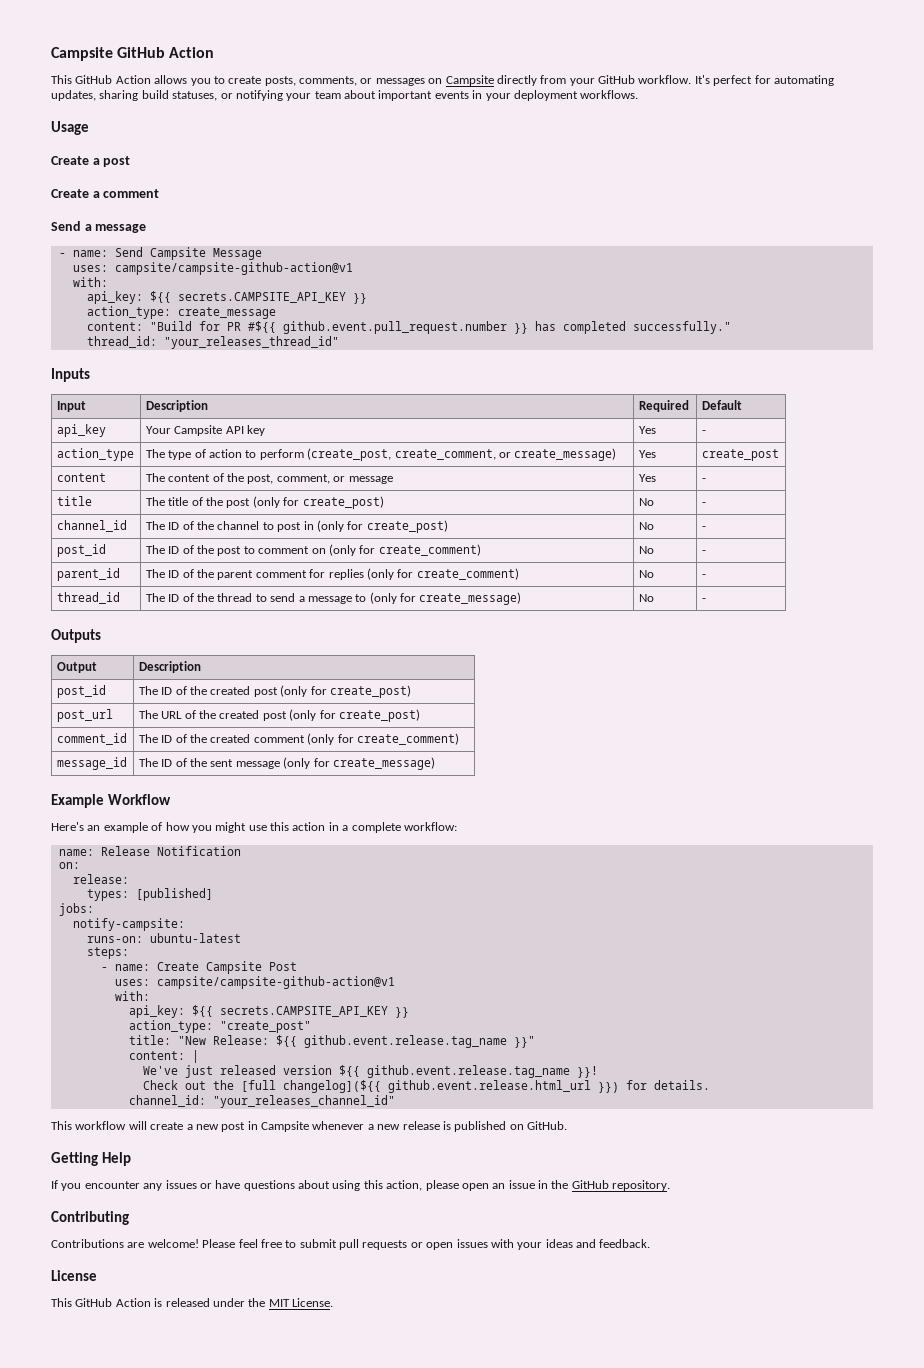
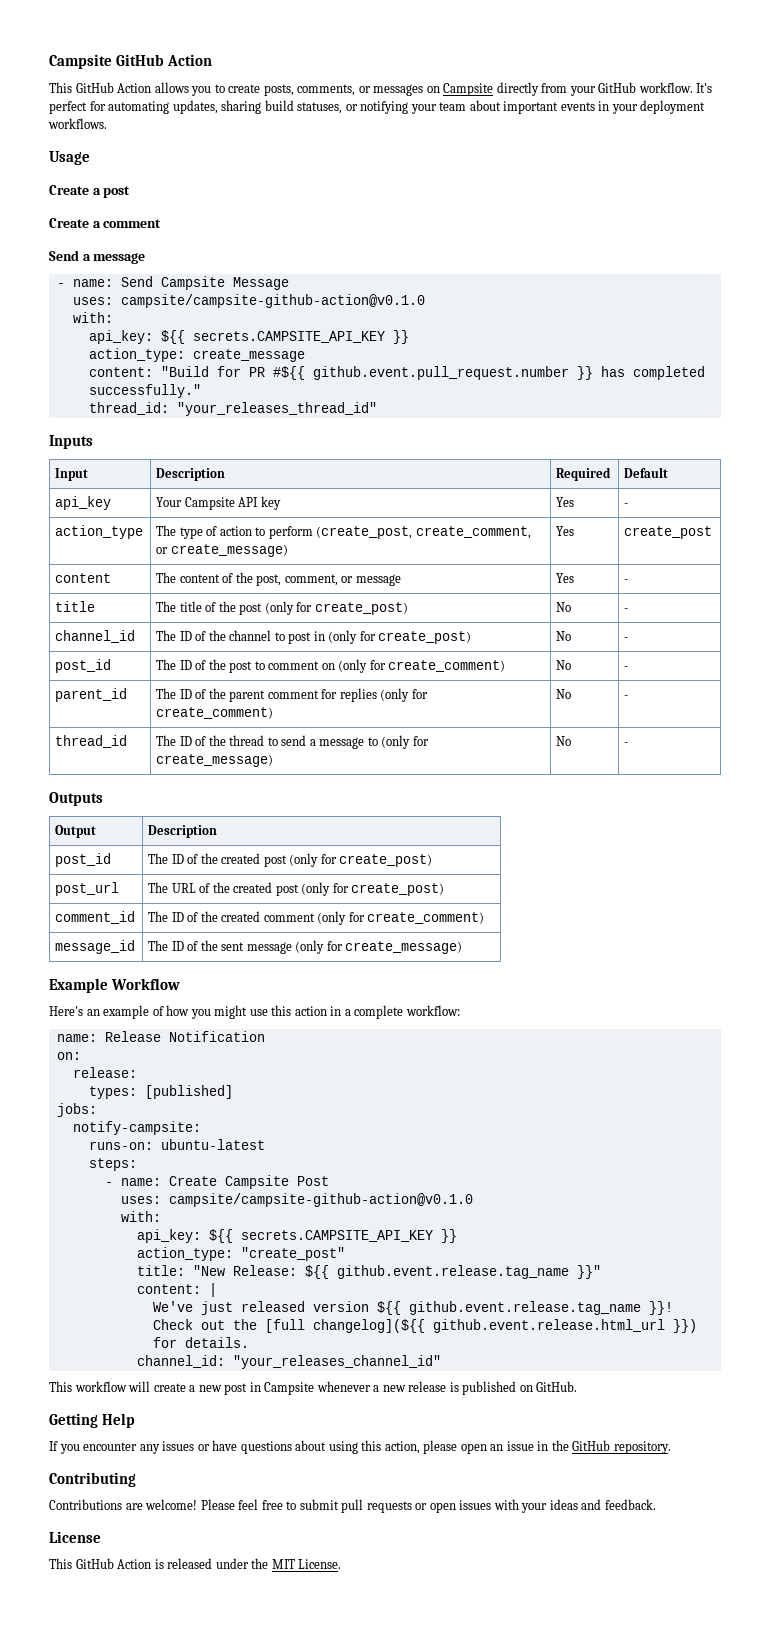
[114,262,353,275] campsite/campsite-github-action@v1 -> [120,294,425,308] campsite/campsite-github-action@v0.1.0
[156,976,395,989] campsite/campsite-github-action@v1 -> [168,1193,473,1207] campsite/campsite-github-action@v0.1.0

